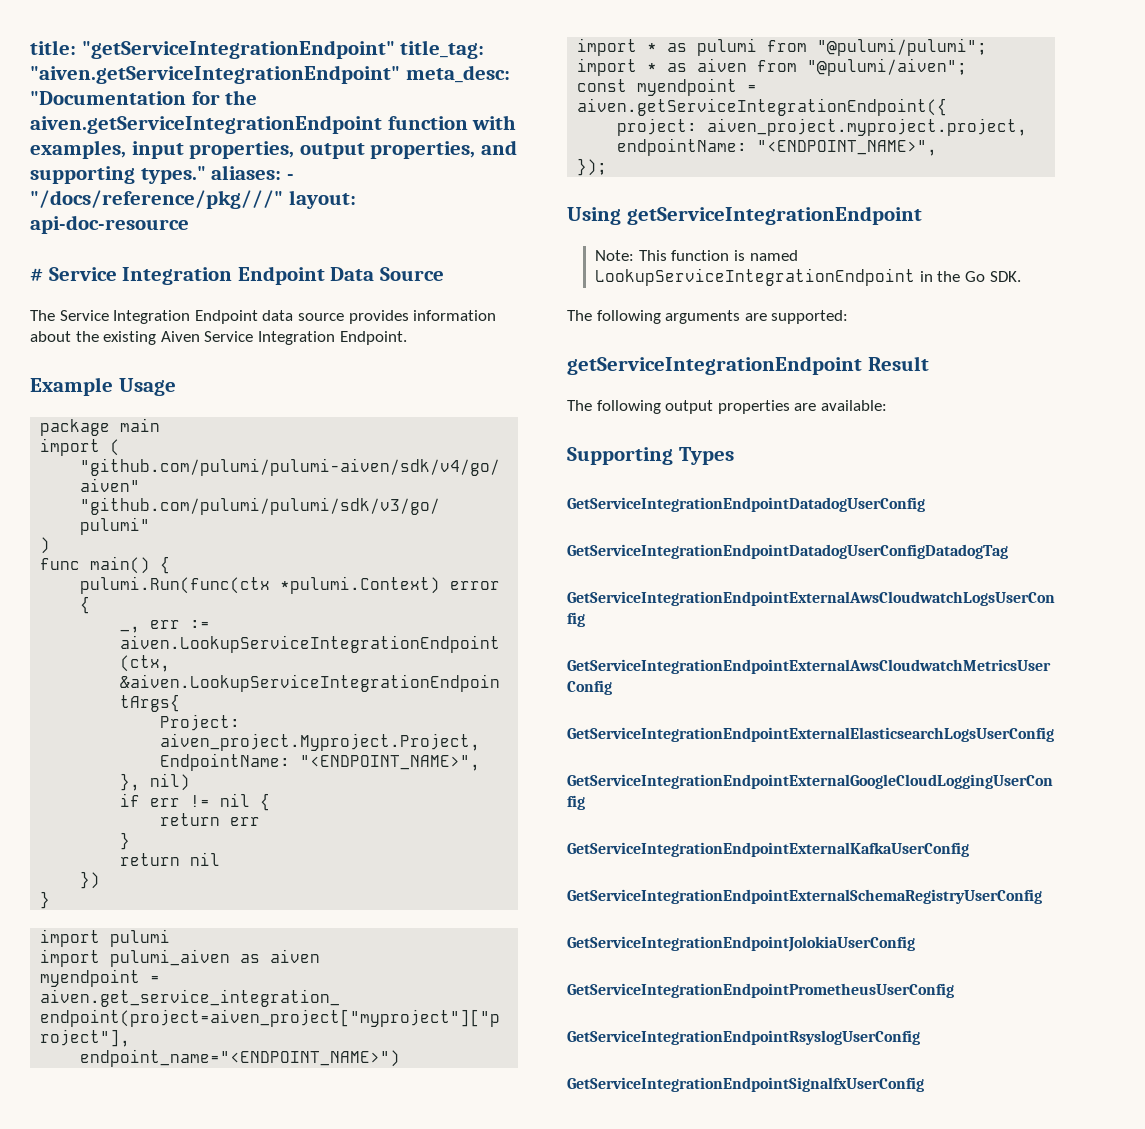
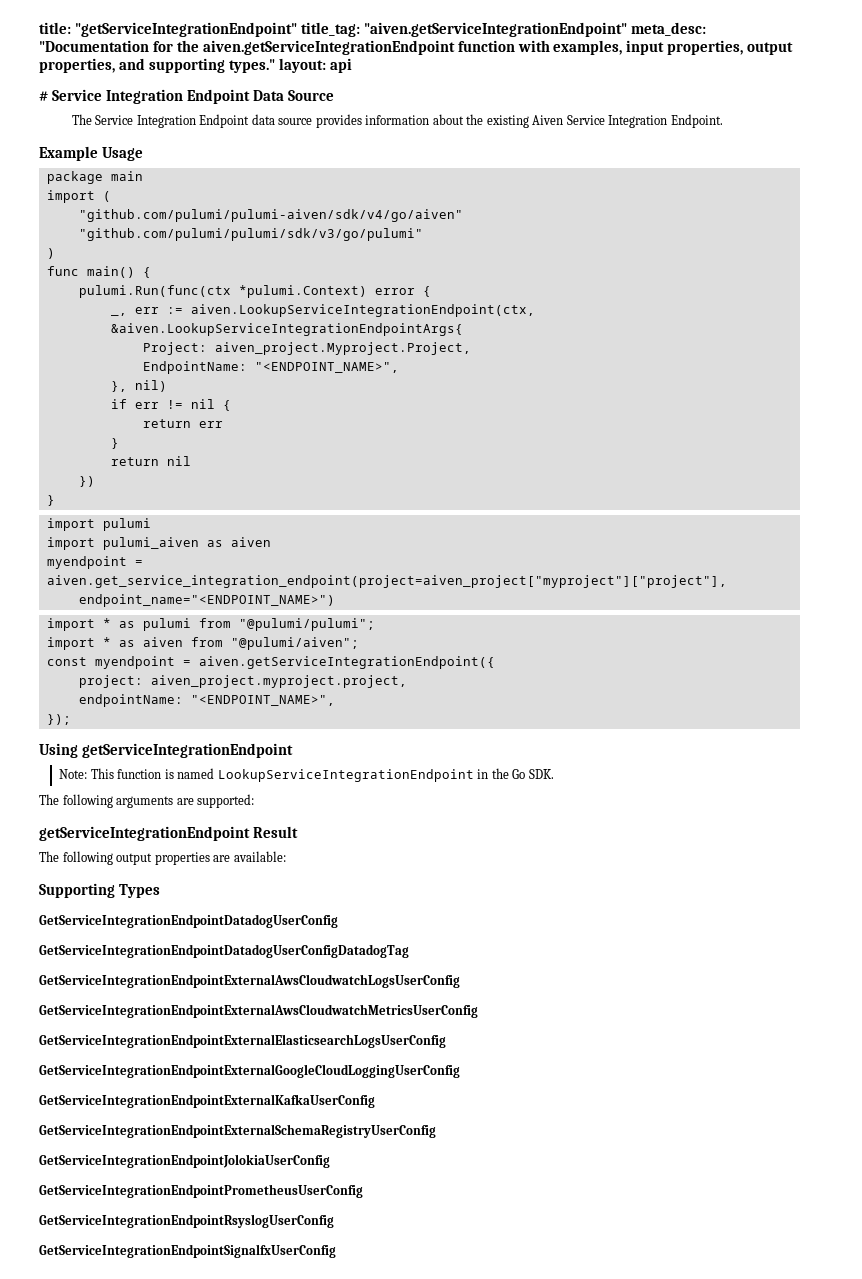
[211,165,294,180] [30,190,356,209] [30,215,189,234] aliases: - "/docs/reference/pkg///" layout: api-doc-resource -> [278,58,352,73] layout: api

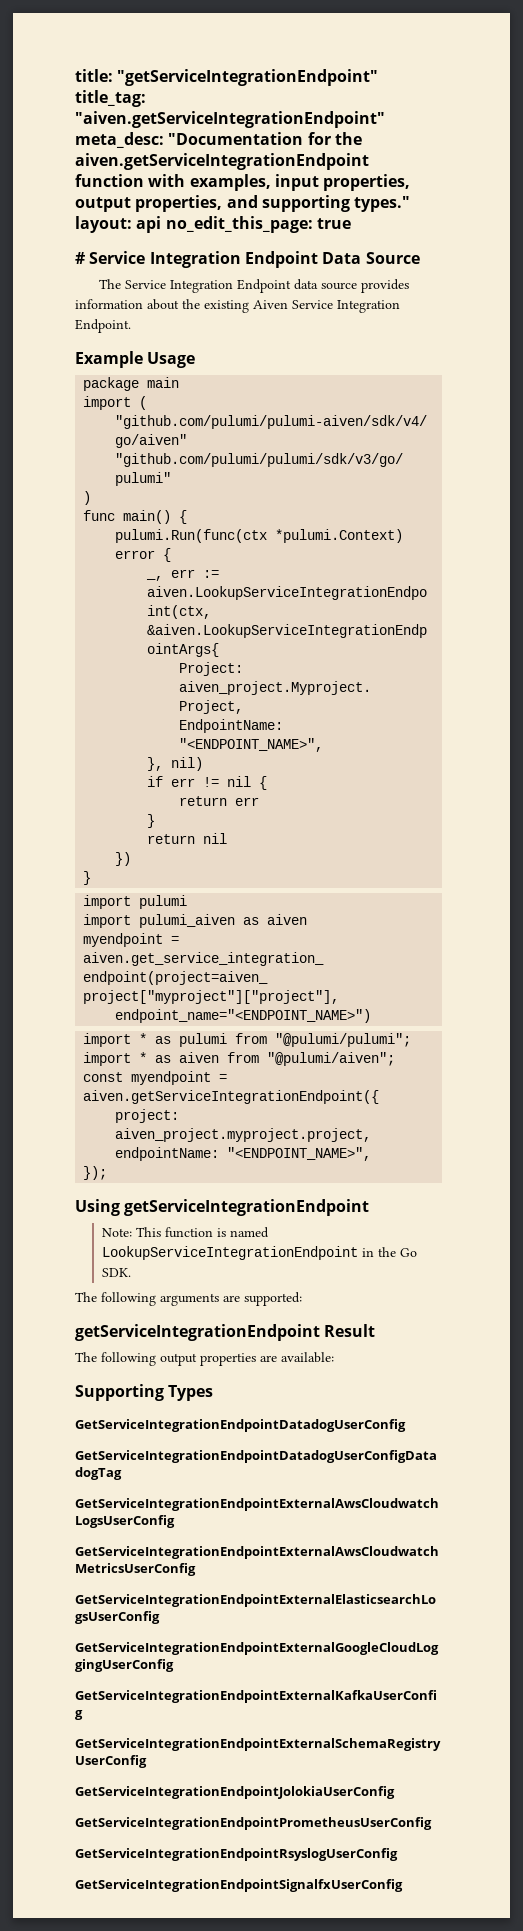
(352, 65) none -> [165,216,351,233] no_edit_this_page: true

